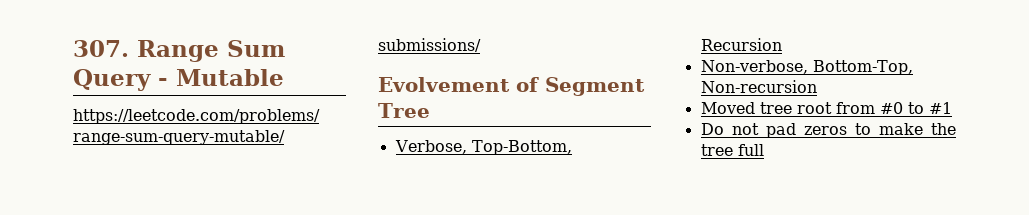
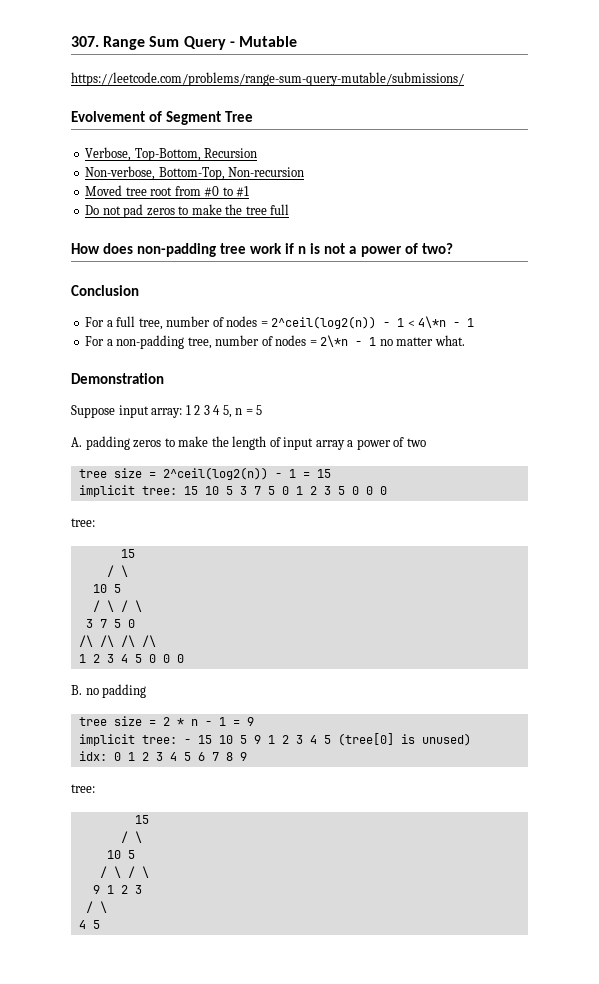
(764, 150) none -> [71,243,453,257] [71,285,139,296] [85,316,475,330] [85,335,465,349] [71,373,164,384] [71,405,263,418] [71,436,426,450] [78,467,331,480] [78,485,387,497] [71,518,95,527] [120,549,135,558] [106,565,128,577] [92,584,121,593] [92,600,142,612] [85,619,135,628] [78,635,156,647] [78,654,184,663] [71,684,147,698] [78,716,254,726] [78,733,471,746] [78,751,247,761] [71,784,95,793] [134,815,149,824] [120,831,142,843] [106,850,135,859] [99,866,149,878] [92,885,142,894] [85,901,107,913] [78,920,100,929] // How does non-padding tree work if n is not a power of two? // Conclusion // For a full tree, number of nodes = 2^ceil(log2(n)) - 1 < 4\*n - 1 // For a non-padding tree, number of nodes = 2\*n - 1 no matter what. // Demonstration // Suppose input array: 1 2 3 4 5, n = 5 // A. padding zeros to make the length of input array a power of two // tree size = 2^ceil(log2(n)) - 1 = 15 // implicit tree: 15 10 5 3 7 5 0 1 2 3 5 0 0 0 // tree: // 15 // / \ // 10 5 // / \ / \ // 3 7 5 0 // /\ /\ /\ /\ // 1 2 3 4 5 0 0 0 // B. no padding // tree size = 2 * n - 1 = 9 // implicit tree: - 15 10 5 9 1 2 3 4 5 (tree[0] is unused) // idx: 0 1 2 3 4 5 6 7 8 9 // tree: // 15 // / \ // 10 5 // / \ / \ // 9 1 2 3 // / \ // 4 5

